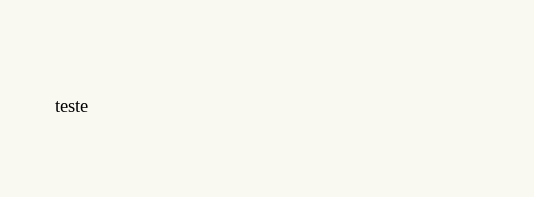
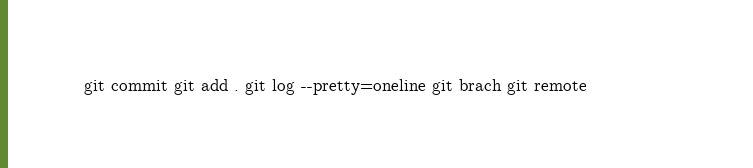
[55,101,88,112] teste -> [84,79,587,95] git commit git add . git log --pretty=oneline git brach git remote

